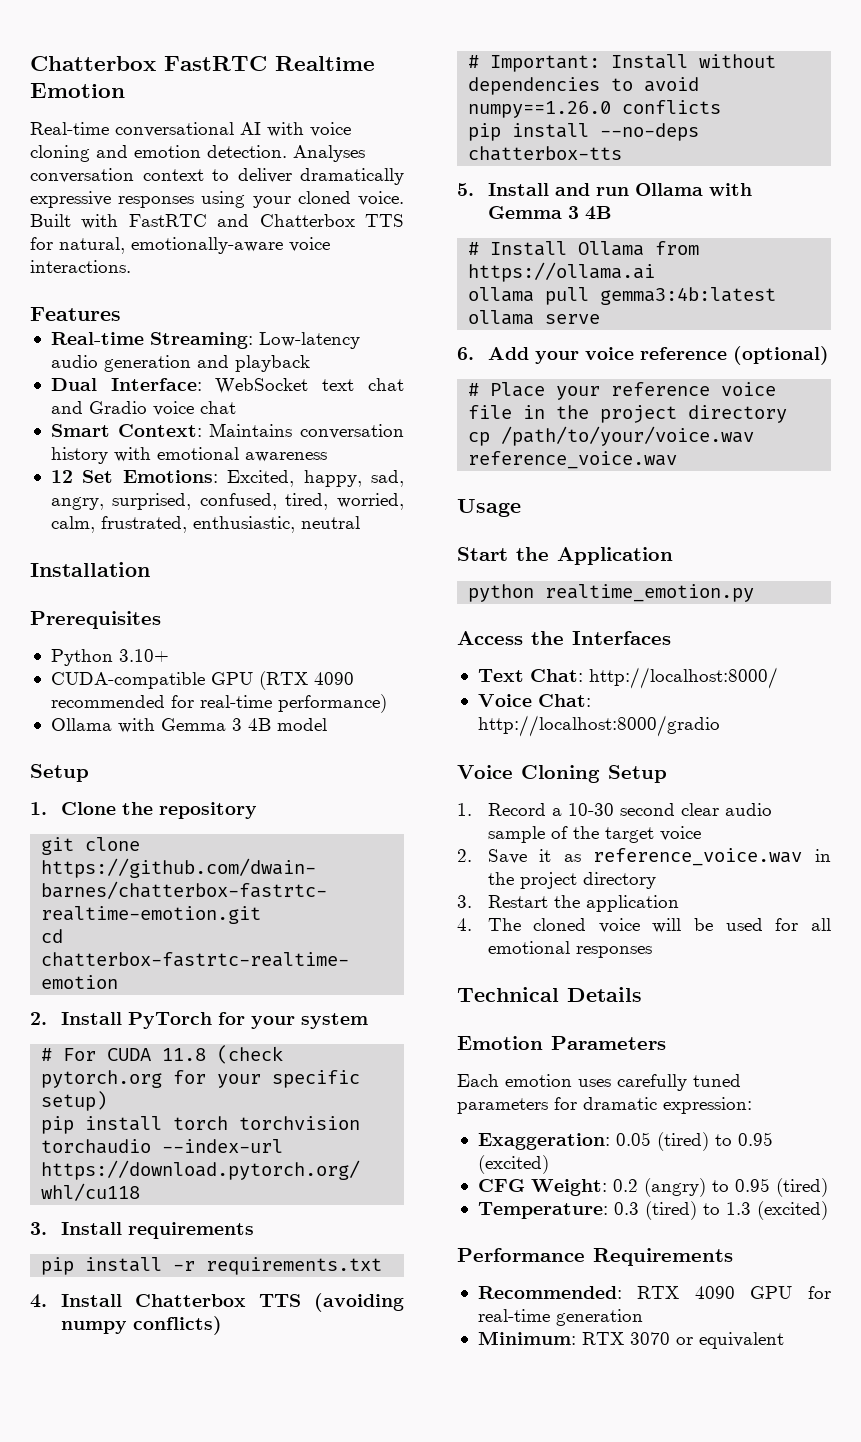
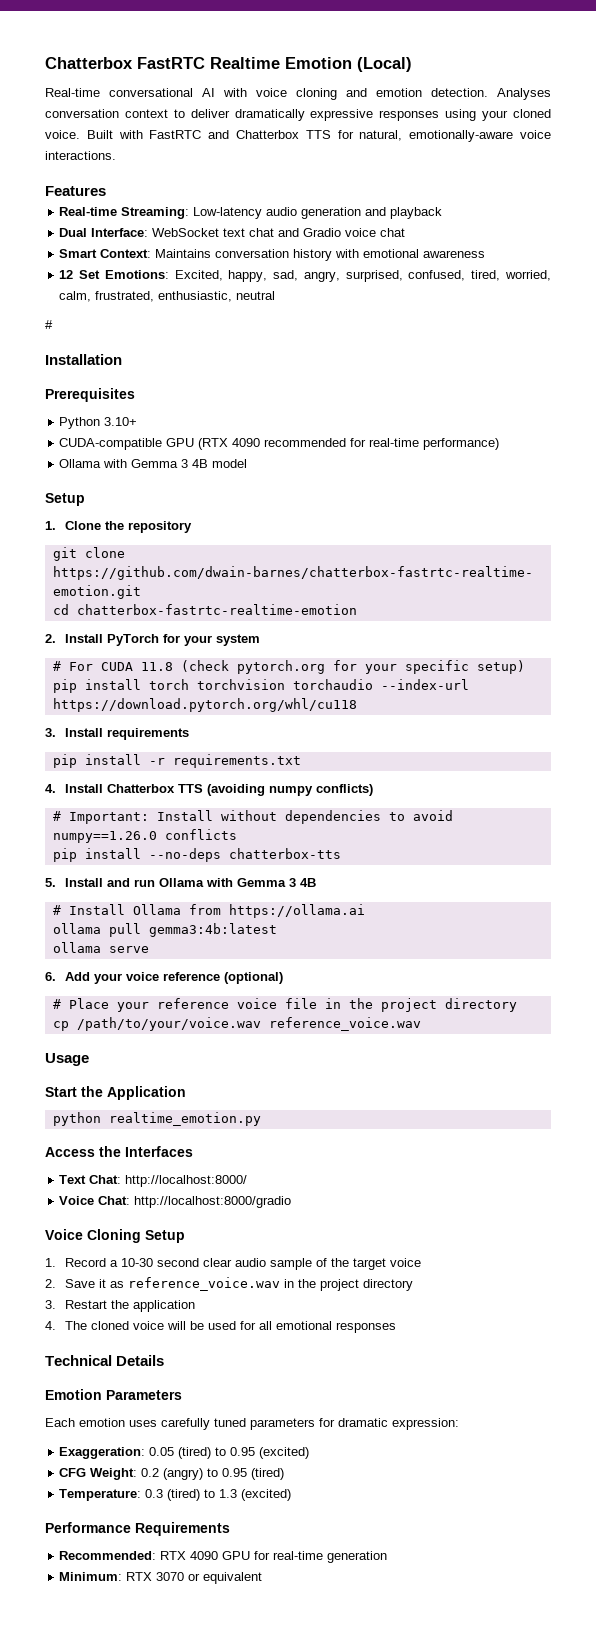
(125, 90) none -> [357,57,412,72] (Local)
(360, 522) none -> [45,320,53,329] // #

